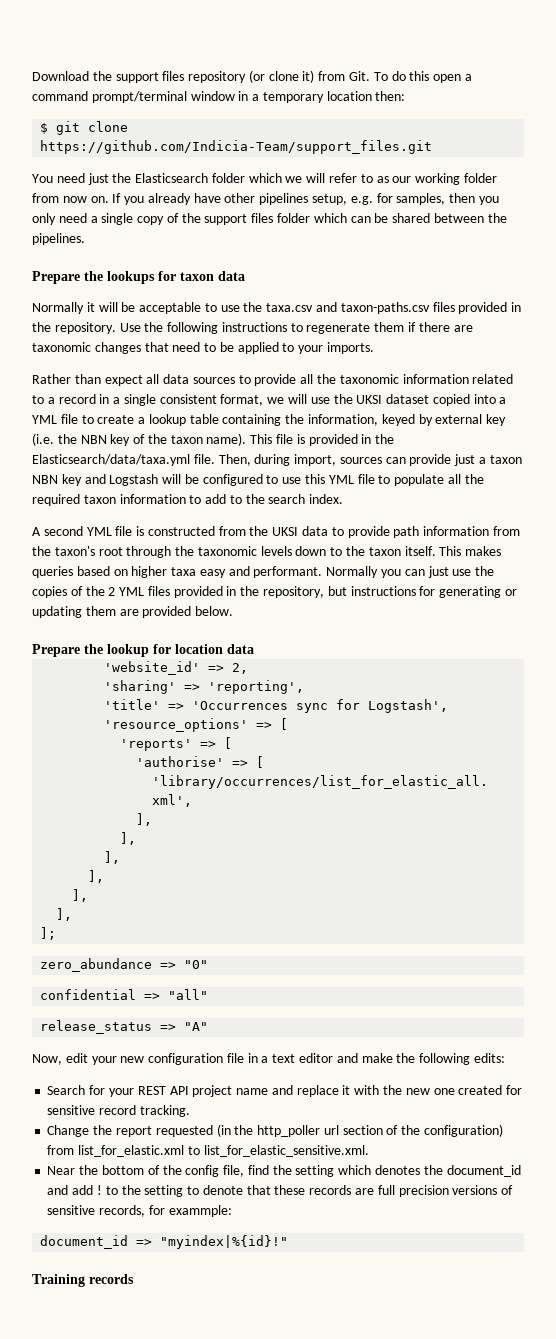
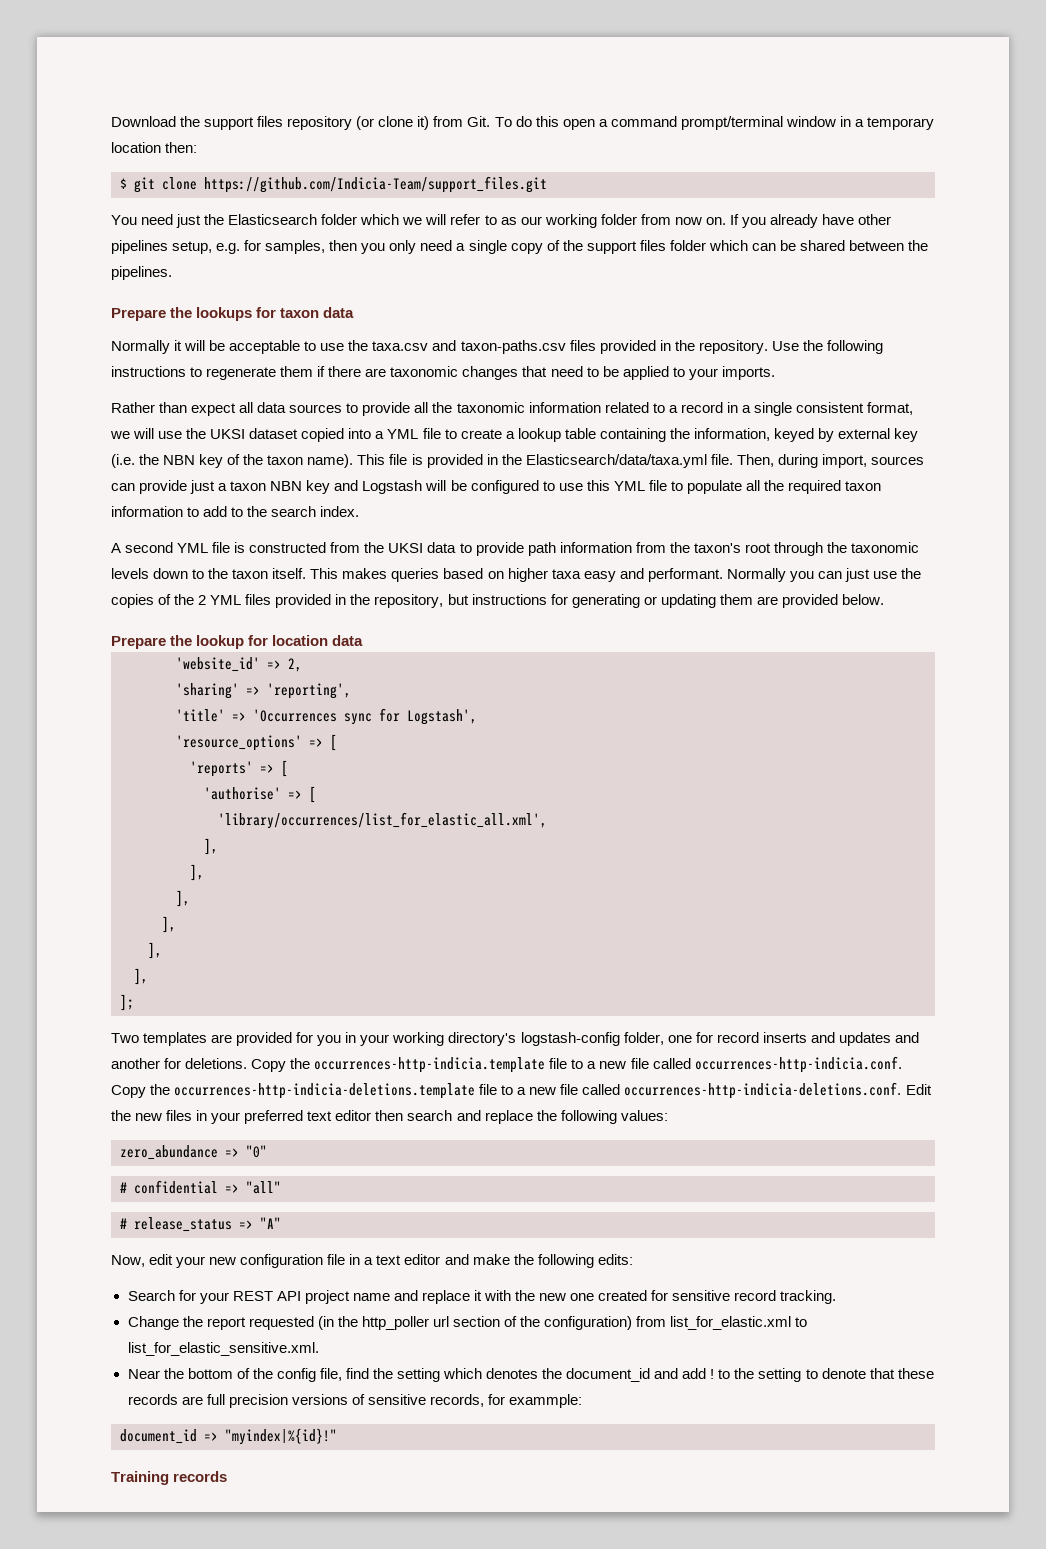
(57, 933) none -> [111,1032,919,1046] [111,1056,902,1073] [111,1082,932,1099] [111,1110,668,1124] // Two templates are provided for you in your working directory's logstash-config folder, one for record inserts and updates and another for deletions. Copy the occurrences-http-indicia.template file to a new file called occurrences-http-indicia.conf. Copy the occurrences-http-indicia-deletions.template file to a new file called occurrences-http-indicia-deletions.conf. Edit the new files in your preferred text editor then search and replace the following values:
(209, 964) none -> [120,1182,127,1193] #
(209, 994) none -> [120,1218,127,1229] #

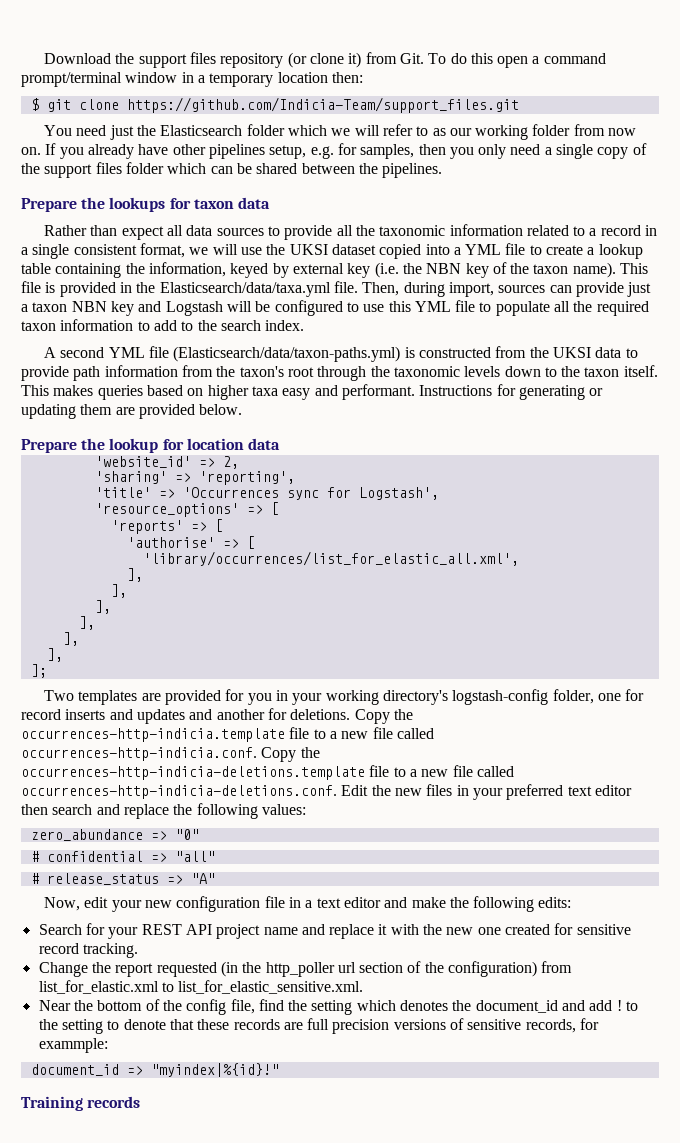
[111,340,883,354] [111,366,775,380] // Normally it will be acceptable to use the taxa.csv and taxon-paths.csv files provided in the repository. Use the following instructions to regenerate them if there are taxonomic changes that need to be applied to your imports. -> (270, 203) none
(231, 547) none -> [173,346,401,362] (Elasticsearch/data/taxon-paths.yml)
[726,568,922,582] [111,594,547,608] Normally you can just use the copies of the 2 YML files provided in the repository, but instructions -> [419,385,493,396] Instructions

